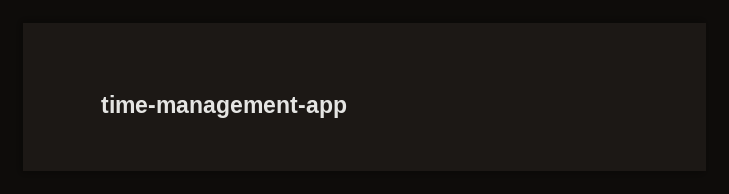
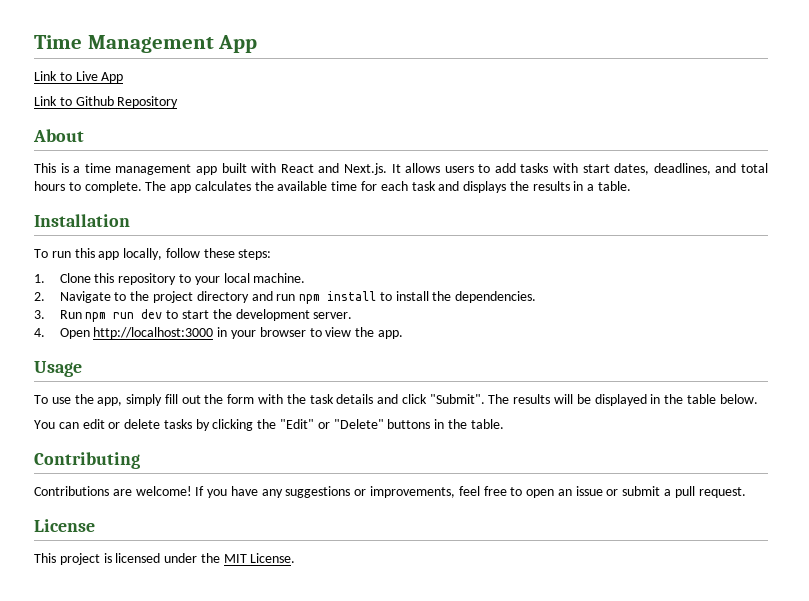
[101,95,347,118] time-management-app -> [34,35,258,53] [34,71,124,83] [34,96,179,108] [33,129,84,142] [34,163,768,175] [34,181,632,193] [34,214,130,227] [34,248,272,260] [34,273,306,285] [34,291,537,304] [34,309,353,322] [34,327,403,339] [34,361,82,377] [34,394,758,406] [34,419,504,431] [34,452,140,469] [34,486,746,498] [34,519,95,532] [34,553,296,565] Time Management App // Link to Live App // Link to Github Repository // About // This is a time management app built with React and Next.js. It allows users to add tasks with start dates, deadlines, and total hours to complete. The app calculates the available time for each task and displays the results in a table. // Installation // To run this app locally, follow these steps: // 1. Clone this repository to your local machine. // 2. Navigate to the project directory and run npm install to install the dependencies. // 3. Run npm run dev to start the development server. // 4. Open http://localhost:3000 in your browser to view the app. // Usage // To use the app, simply fill out the form with the task details and click "Submit". The results will be displayed in the table below. // You can edit or delete tasks by clicking the "Edit" or "Delete" buttons in the table. // Contributing // Contributions are welcome! If you have any suggestions or improvements, feel free to open an issue or submit a pull request. // License // This project is licensed under the MIT License.

